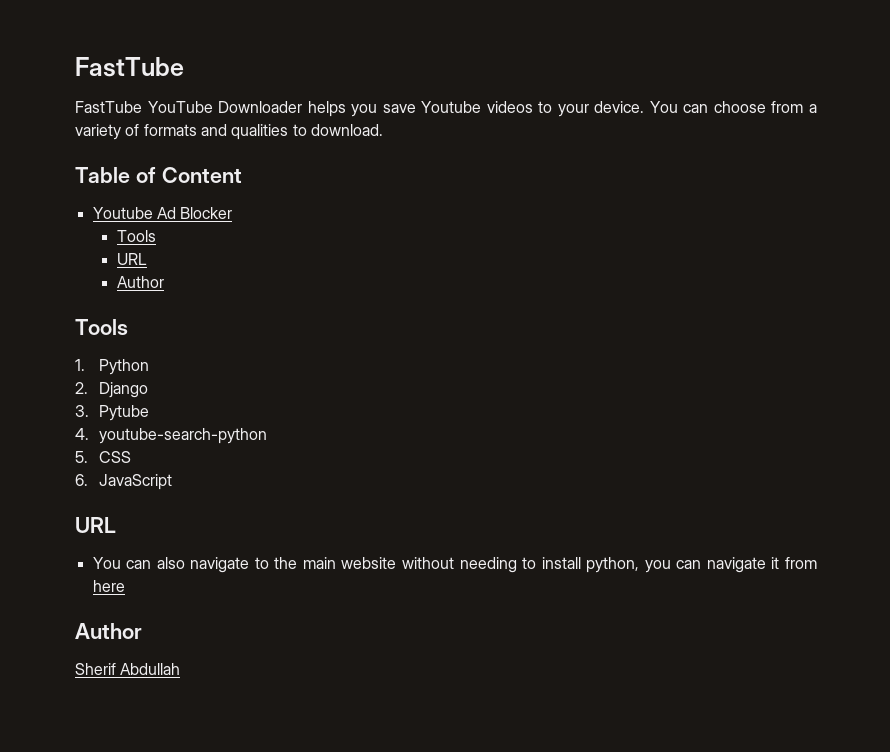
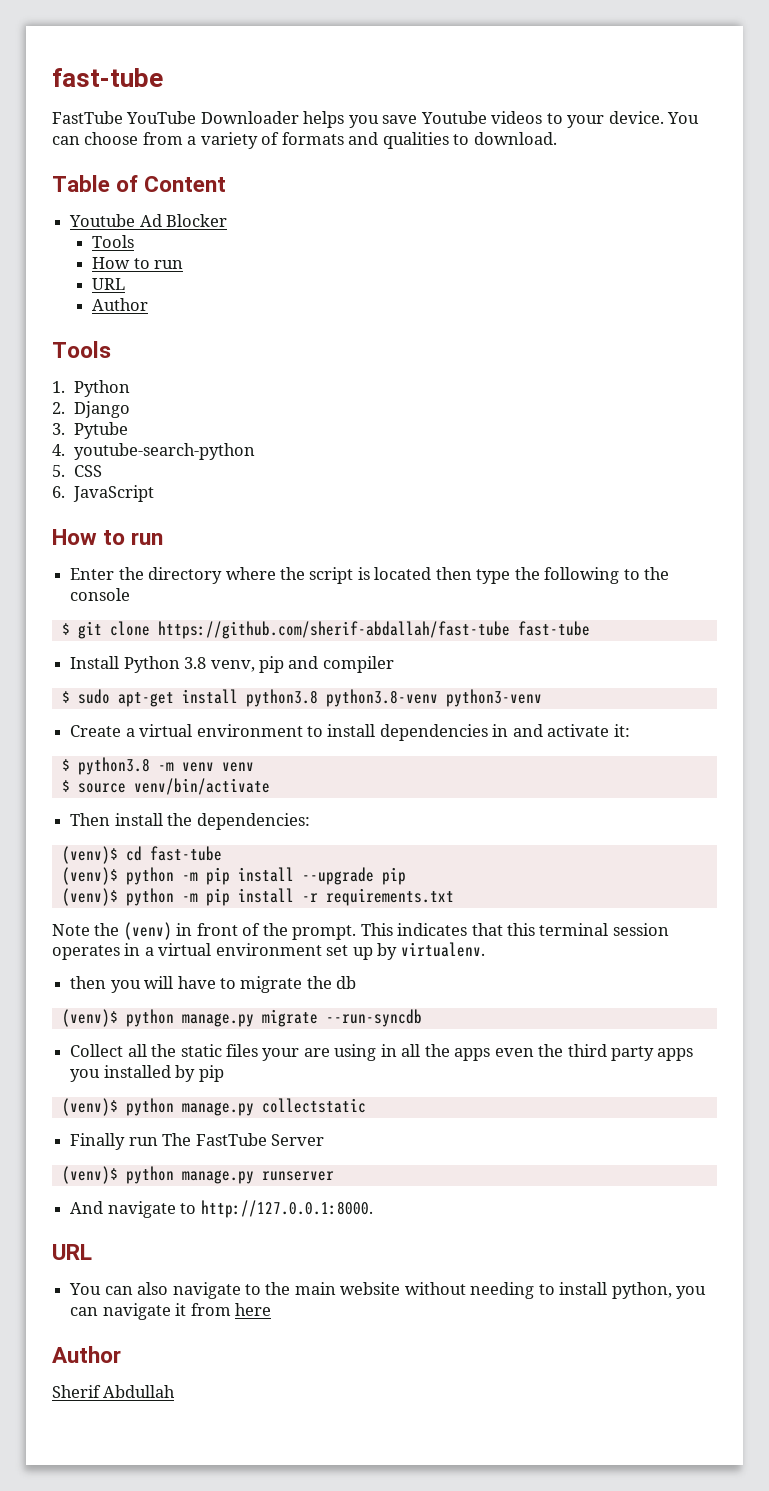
[75,57,184,77] FastTube -> [52,68,163,87] fast-tube
(156, 236) none -> [92,257,184,269] // How to run
(173, 482) none -> [52,529,164,545] [70,567,670,584] [70,588,131,601] [61,621,590,639] [70,656,394,673] [61,689,542,707] [70,724,630,741] [61,757,254,775] [61,778,270,795] [70,813,310,830] [61,846,222,864] [61,867,406,885] [61,888,454,906] [52,922,669,940] [52,942,485,960] [70,976,357,993] [61,1009,422,1027] [70,1044,694,1061] [70,1065,224,1082] [61,1098,366,1116] [70,1133,324,1150] [61,1166,334,1184] [70,1200,373,1218] // How to run // Enter the directory where the script is located then type the following to the console // $ git clone https://github.com/sherif-abdallah/fast-tube fast-tube // Install Python 3.8 venv, pip and compiler // $ sudo apt-get install python3.8 python3.8-venv python3-venv // Create a virtual environment to install dependencies in and activate it: // $ python3.8 -m venv venv // $ source venv/bin/activate // Then install the dependencies: // (venv)$ cd fast-tube // (venv)$ python -m pip install --upgrade pip // (venv)$ python -m pip install -r requirements.txt // Note the (venv) in front of the prompt. This indicates that this terminal session operates in a virtual environment set up by virtualenv. // then you will have to migrate the db // (venv)$ python manage.py migrate --run-syncdb // Collect all the static files your are using in all the apps even the third party apps you installed by pip // (venv)$ python manage.py collectstatic // Finally run The FastTube Server // (venv)$ python manage.py runserver // And navigate to http://127.0.0.1:8000.

